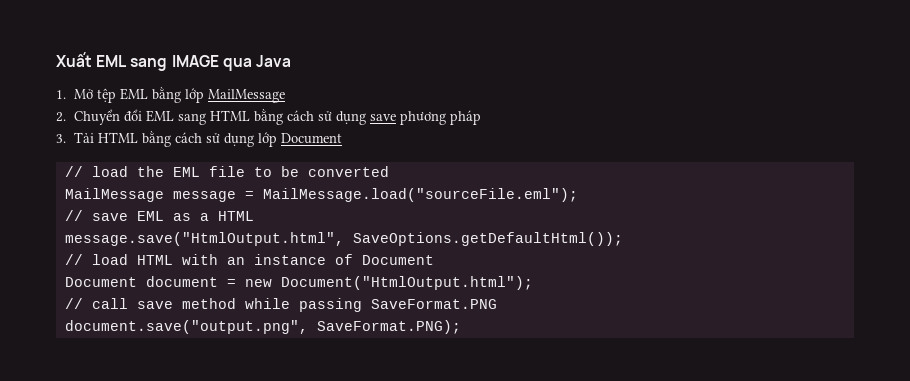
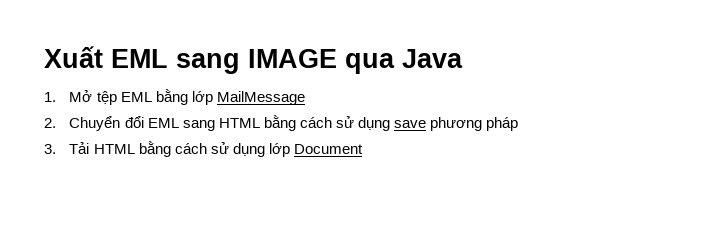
[64,166,389,177] [64,188,578,202] [64,210,254,221] [64,232,623,246] [64,254,434,265] [64,276,533,290] [64,298,497,312] [64,320,461,334] // // load the EML file to be converted // MailMessage message = MailMessage.load("sourceFile.eml"); // // save EML as a HTML // message.save("HtmlOutput.html", SaveOptions.getDefaultHtml()); // // load HTML with an instance of Document // Document document = new Document("HtmlOutput.html"); // // call save method while passing SaveFormat.PNG // document.save("output.png", SaveFormat.PNG); -> (363, 149) none

